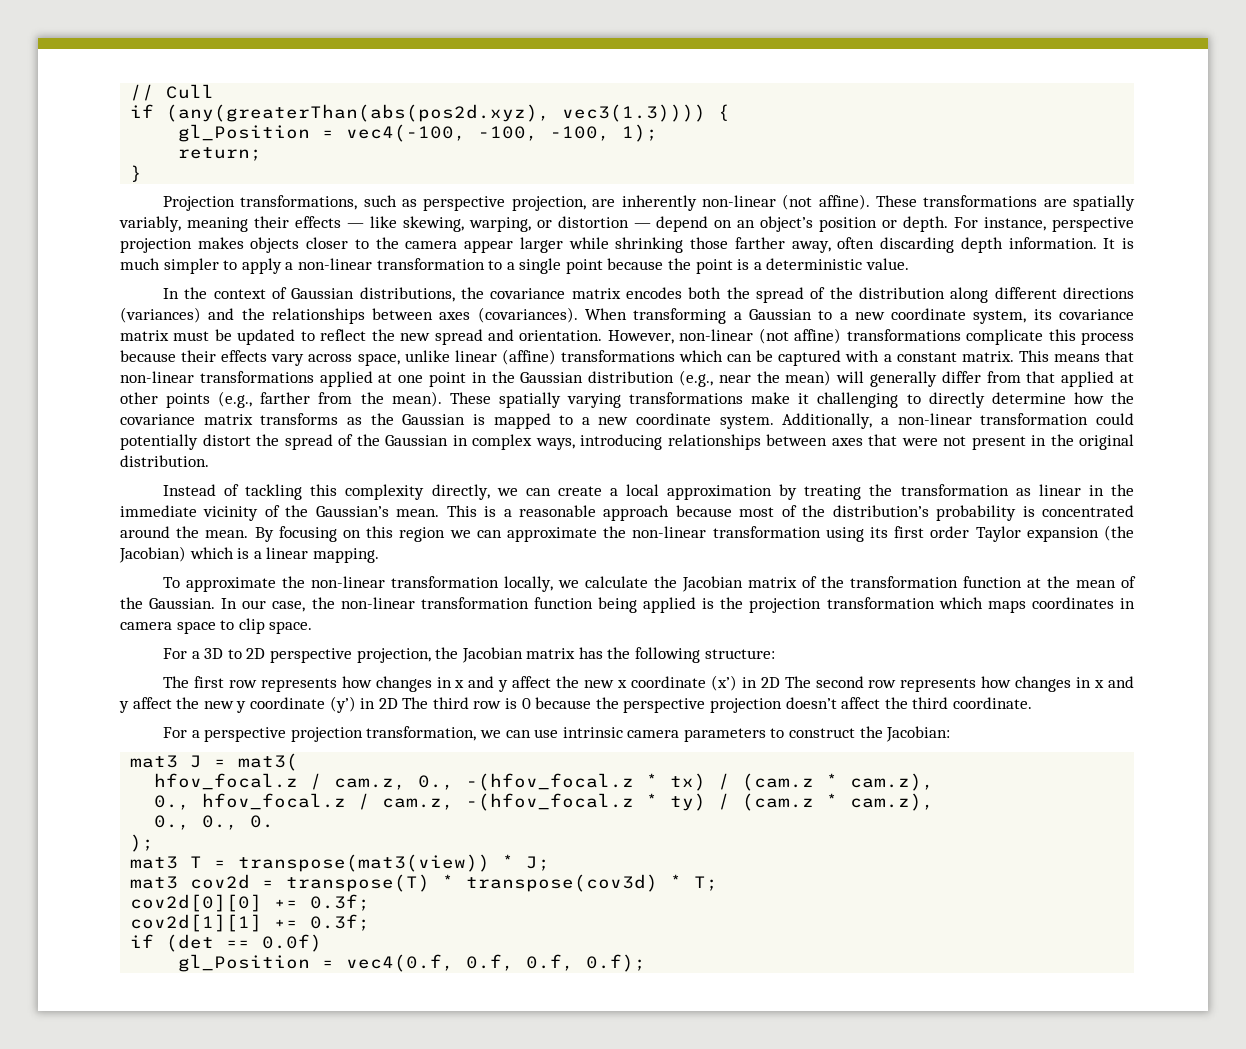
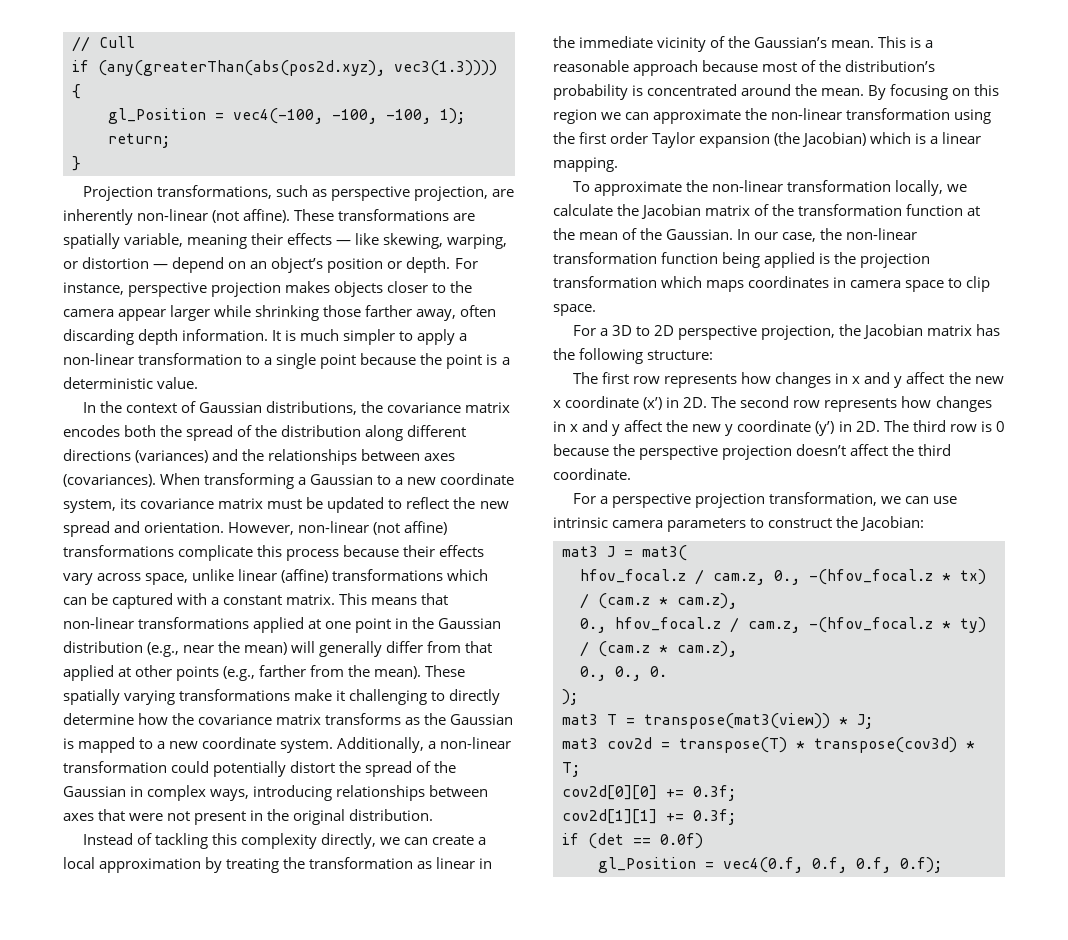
[119,216,181,232] variably, -> [124,233,184,247] variable,
[870,527,888,538] its -> [553,132,575,144] the
[760,677,780,688] 2D -> [683,397,708,408] 2D.
[378,698,398,709] 2D -> [855,421,880,432] 2D.

